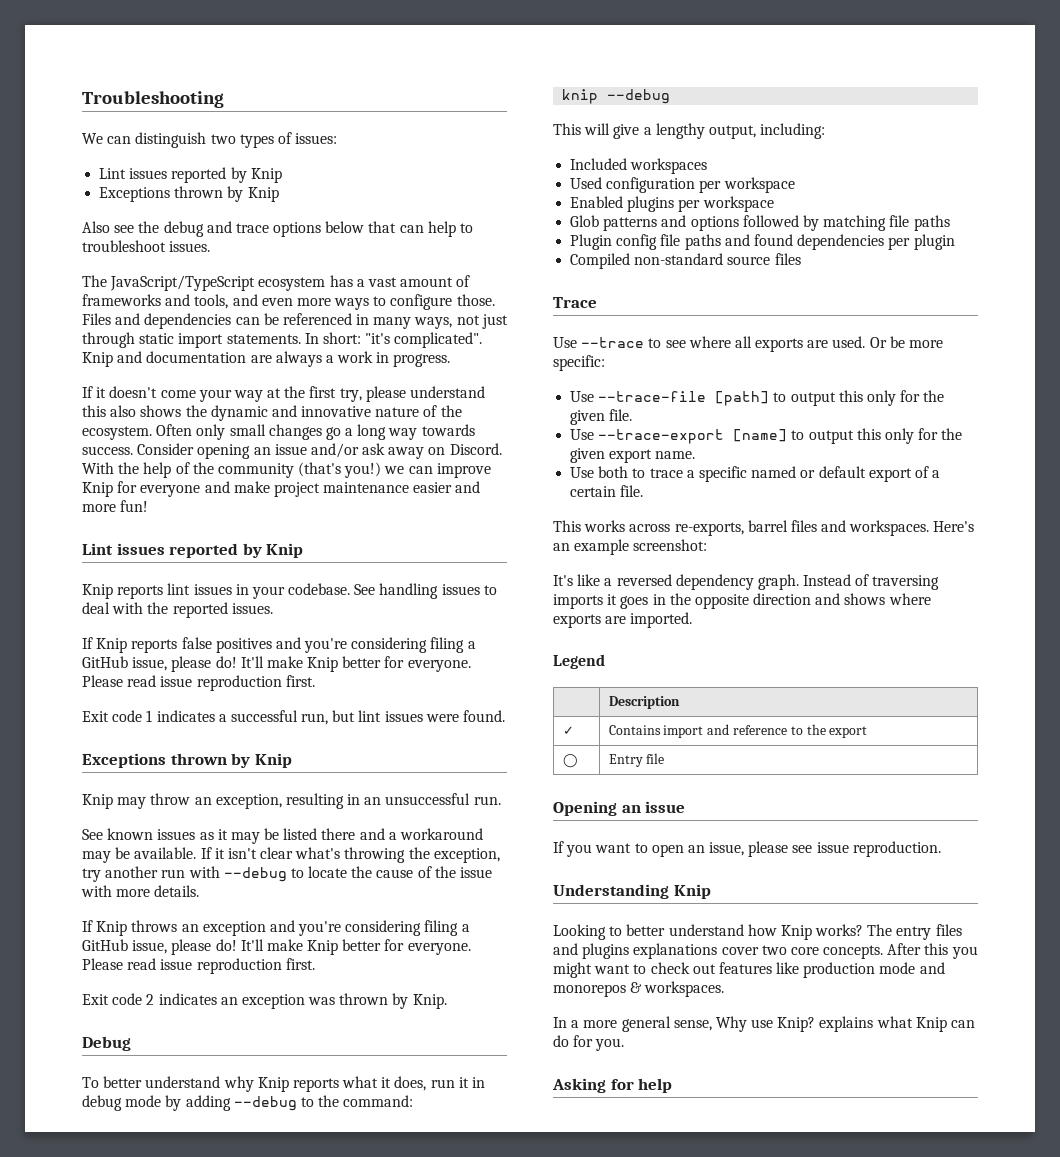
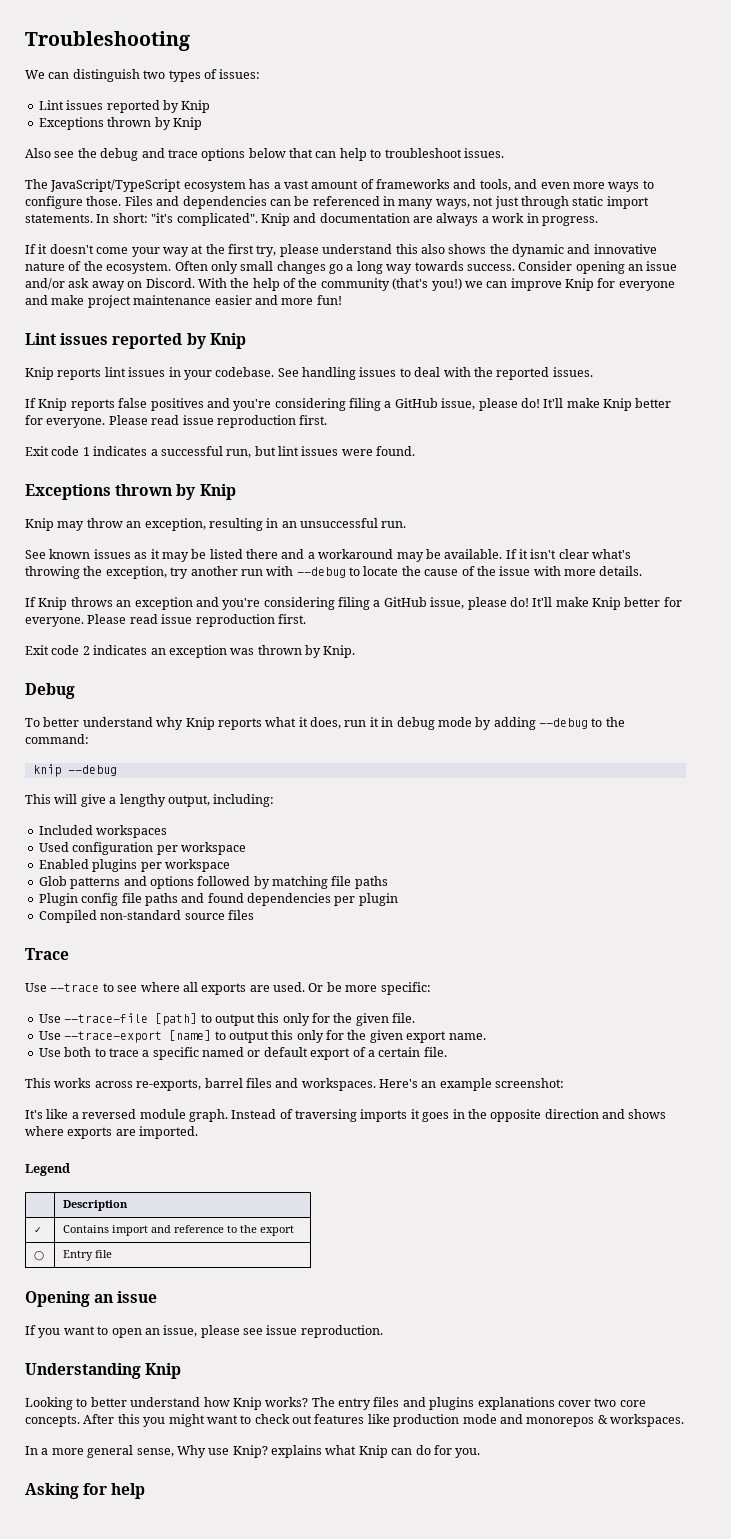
[675,574,754,590] dependency -> [139,1109,186,1119] module

